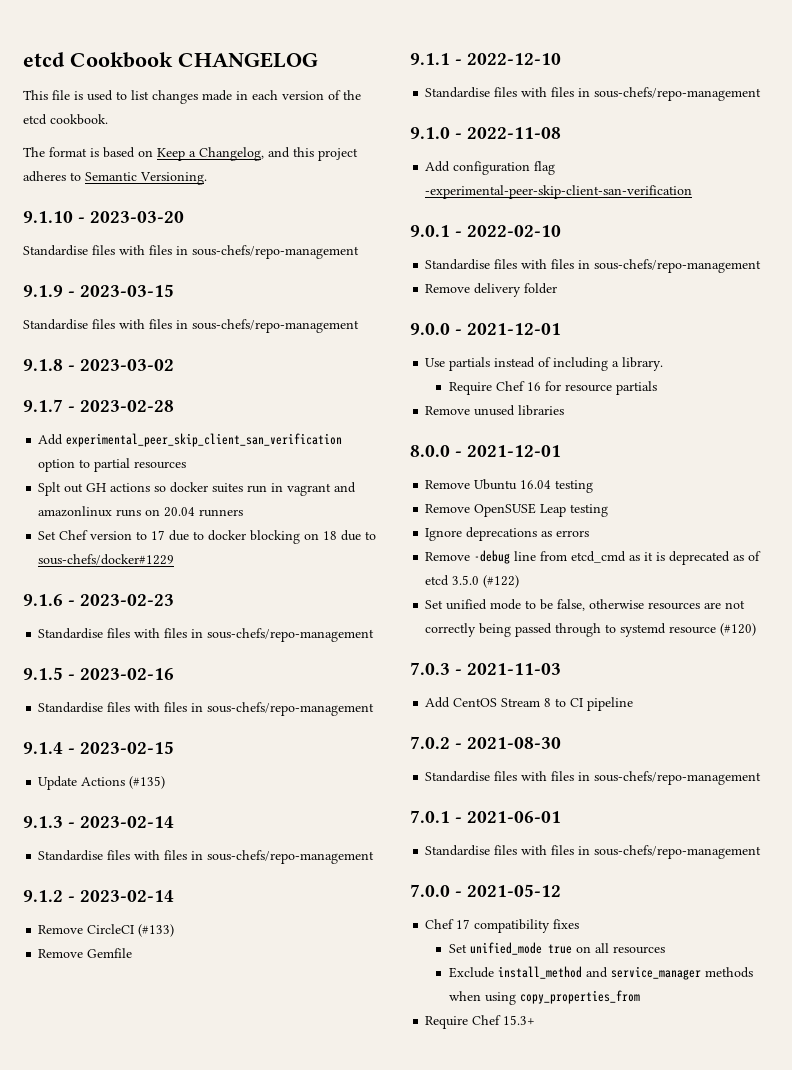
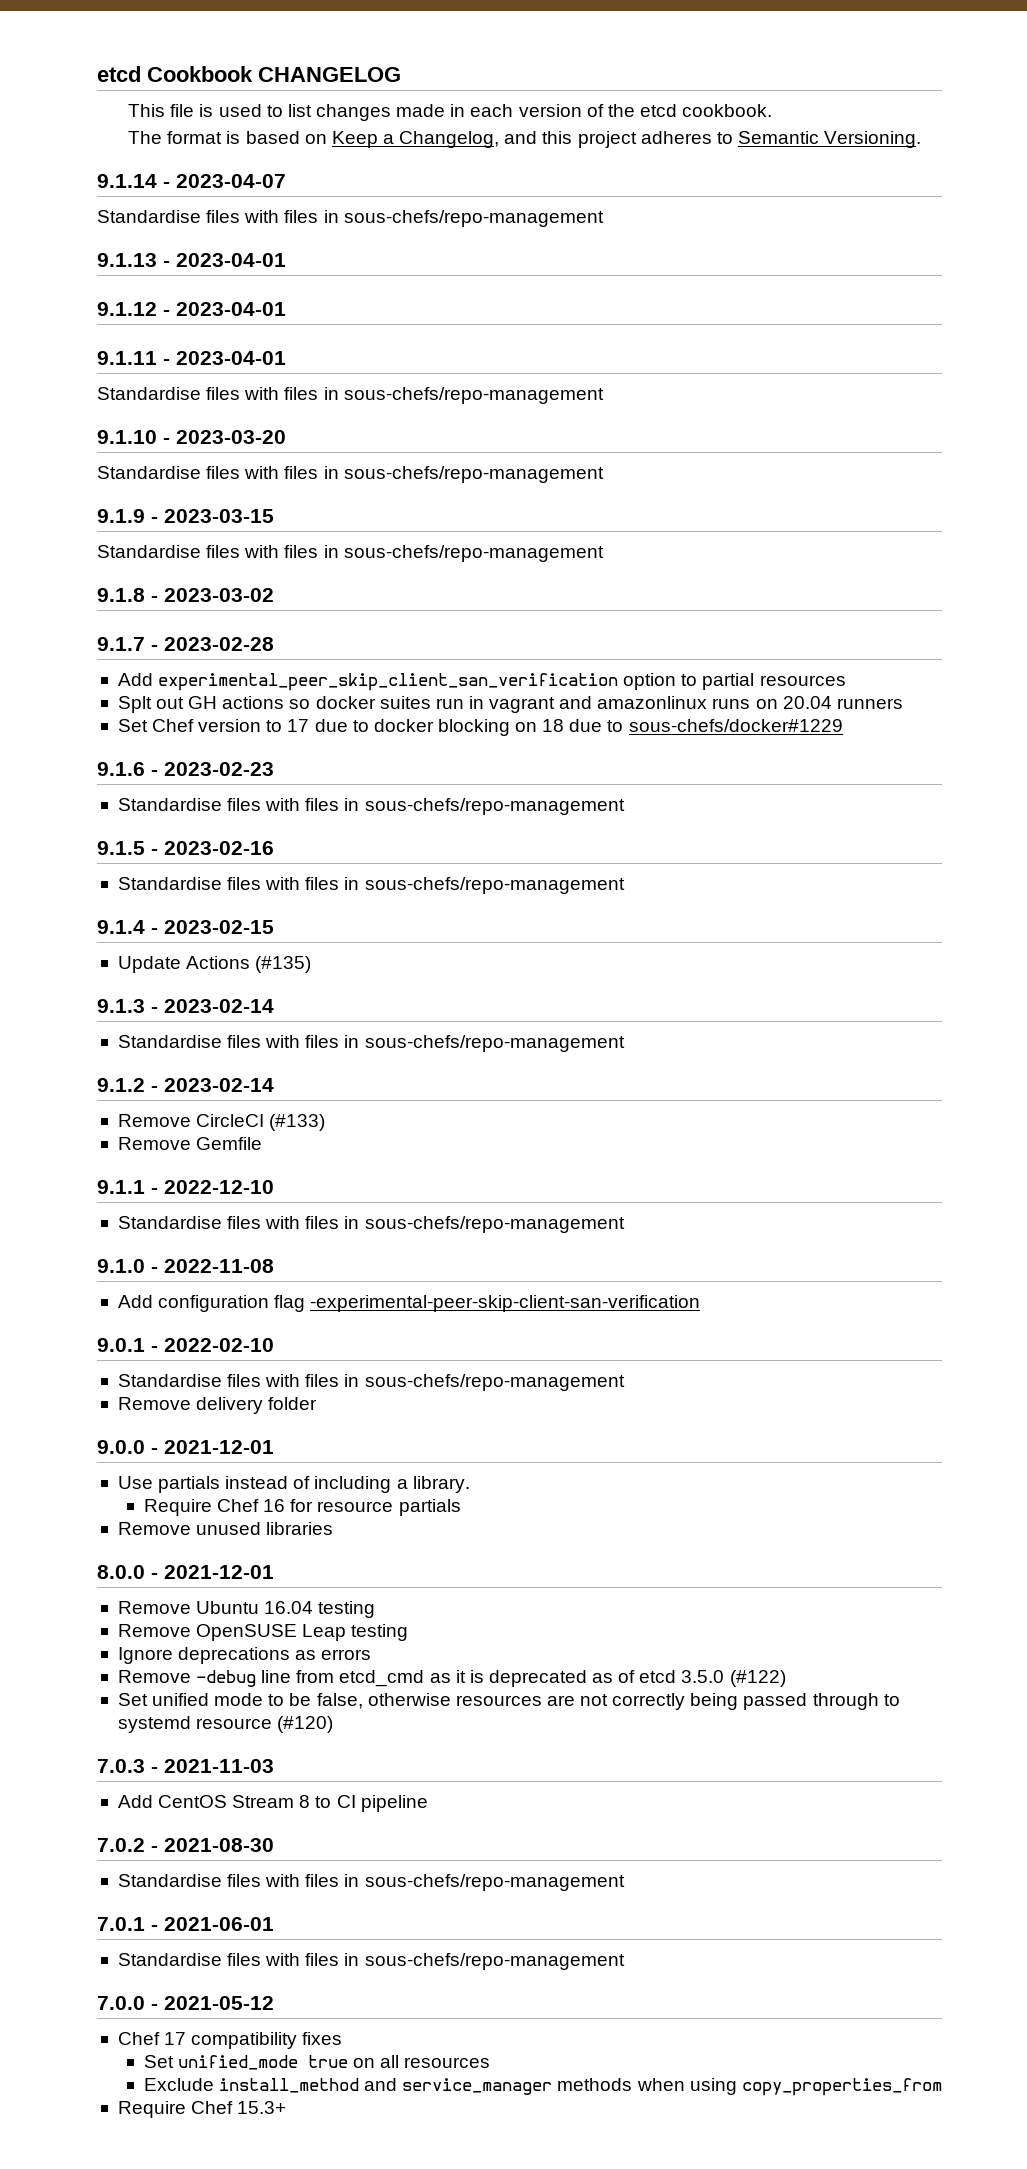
(207, 178) none -> [97,174,286,188] [97,210,604,227] [97,253,286,267] [97,302,286,316] [97,351,286,365] [97,387,604,404] // 9.1.14 - 2023-04-07 // Standardise files with files in sous-chefs/repo-management // 9.1.13 - 2023-04-01 // 9.1.12 - 2023-04-01 // 9.1.11 - 2023-04-01 // Standardise files with files in sous-chefs/repo-management

